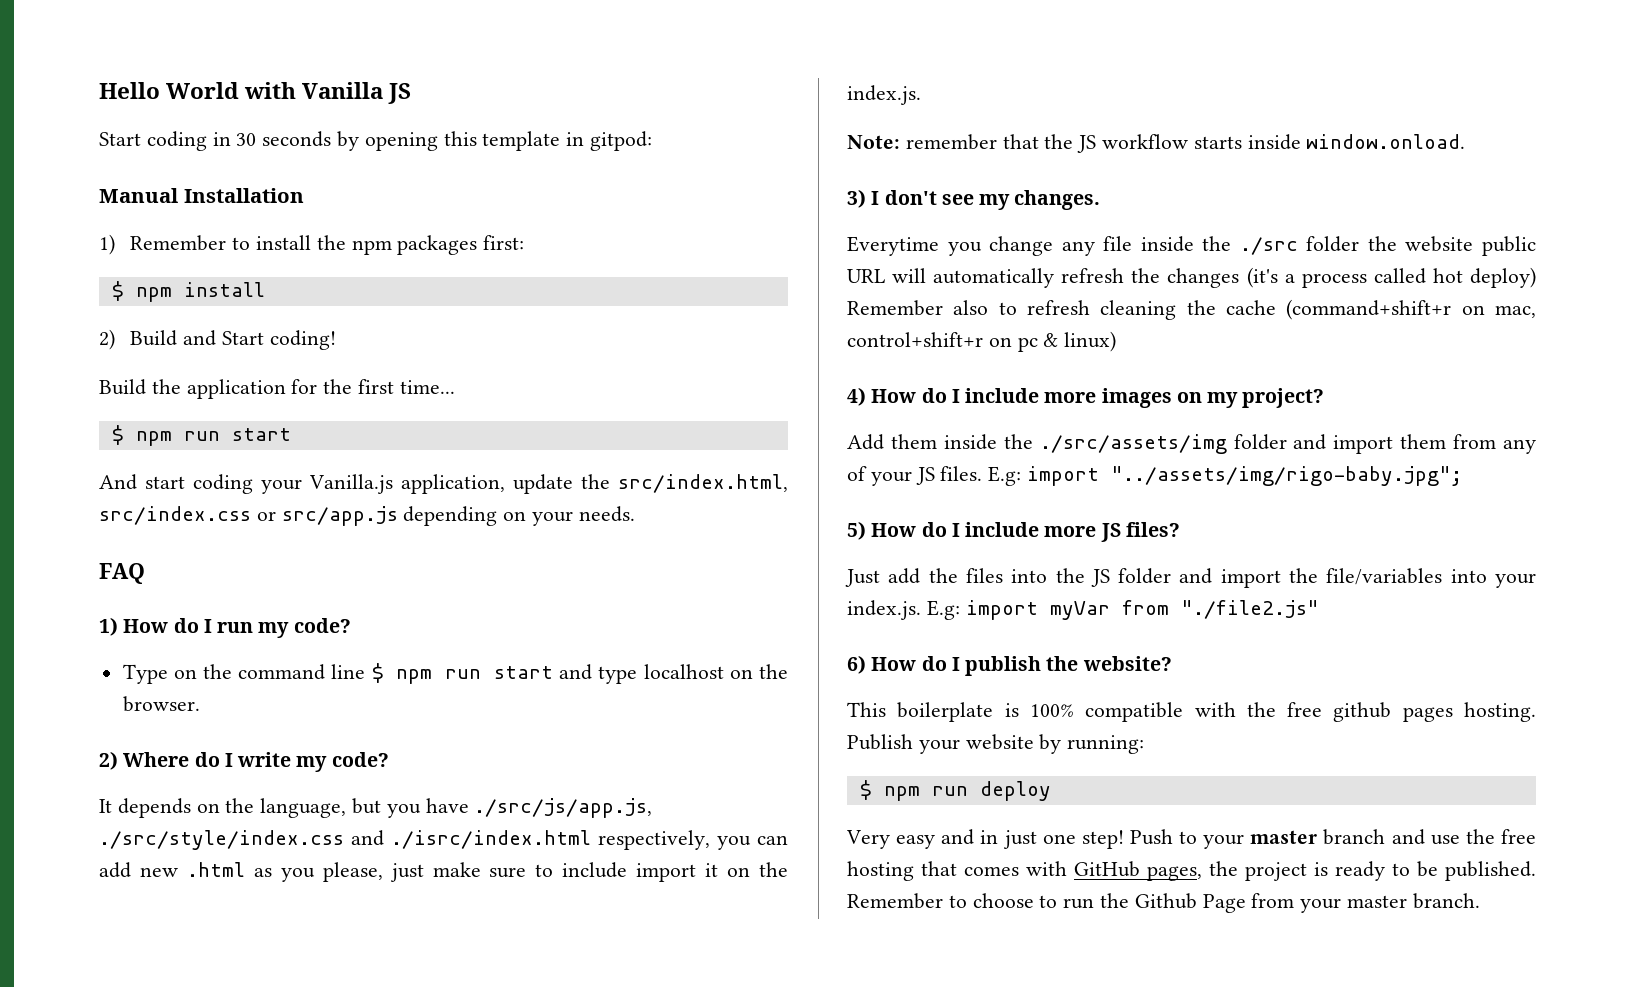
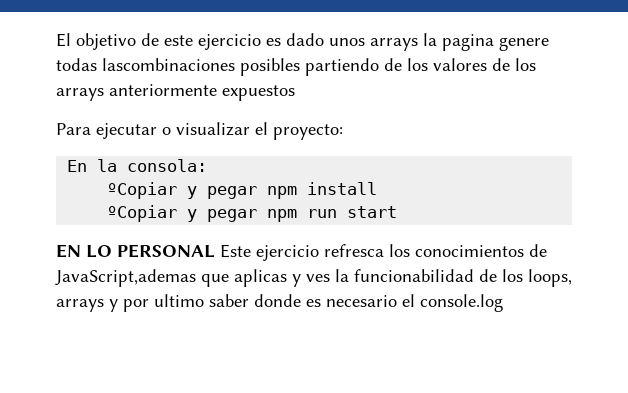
[99,82,412,104] [99,131,653,151] [99,188,304,203] [99,234,525,255] [111,281,265,302] [99,329,336,350] [99,379,455,399] [111,425,291,446] [99,474,788,494] [99,506,635,526] [99,563,145,584] [99,617,351,638] [122,663,788,684] [122,696,200,712] [99,751,389,772] [99,798,653,818] [99,830,788,850] [99,862,789,882] [847,85,921,105] [847,134,1466,153] [847,189,1101,210] [847,236,1536,256] [847,267,1536,288] [847,299,1536,320] [847,331,1117,352] [847,387,1325,408] [847,434,1536,454] [847,466,1463,486] [847,521,1180,542] [845,568,1536,588] [847,600,1319,620] [847,655,1172,676] [847,702,1536,722] [847,734,1145,754] [859,780,1051,801] [846,829,1536,849] [847,861,1536,881] [847,893,1480,913] Hello World with Vanilla JS // Start coding in 30 seconds by opening this template in gitpod: // Manual Installation // 1) Remember to install the npm packages first: // $ npm install // 2) Build and Start coding! // Build the application for the first time... // $ npm run start // And start coding your Vanilla.js application, update the src/index.html, src/index.css or src/app.js depending on your needs. // FAQ // 1) How do I run my code? // Type on the command line $ npm run start and type localhost on the browser. // 2) Where do I write my code? // It depends on the language, but you have ./src/js/app.js, ./src/style/index.css and ./isrc/index.html respectively, you can add new .html as you please, just make sure to include import it on the index.js. // Note: remember that the JS workflow starts inside window.onload. // 3) I don't see my changes. // Everytime you change any file inside the ./src folder the website public URL will automatically refresh the changes (it's a process called hot deploy) Remember also to refresh cleaning the cache (command+shift+r on mac, control+shift+r on pc & linux) // 4) How do I include more images on my project? // Add them inside the ./src/assets/img folder and import them from any of your JS files. E.g: import "../assets/img/rigo-baby.jpg"; // 5) How do I include more JS files? // Just add the files into the JS folder and import the file/variables into your index.js. E.g: import myVar from "./file2.js" // 6) How do I publish the website? // This boilerplate is 100% compatible with the free github pages hosting. Publish your website by running: // $ npm run deploy // Very easy and in just one step! Push to your master branch and use the free hosting that comes with GitHub pages, the project is ready to be published. Remember to choose to run the Github Page from your master branch. -> [56,33,549,51] [56,58,536,76] [56,84,295,101] [56,122,343,140] [67,159,208,172] [107,182,378,199] [107,205,398,222] [56,244,547,261] [55,269,572,287] [56,294,503,312] El objetivo de este ejercicio es dado unos arrays la pagina genere todas lascombinaciones posibles partiendo de los valores de los arrays anteriormente expuestos // Para ejecutar o visualizar el proyecto: // En la consola: // ºCopiar y pegar npm install // ºCopiar y pegar npm run start // EN LO PERSONAL Este ejercicio refresca los conocimientos de JavaScript,ademas que aplicas y ves la funcionabilidad de los loops, arrays y por ultimo saber donde es necesario el console.log

